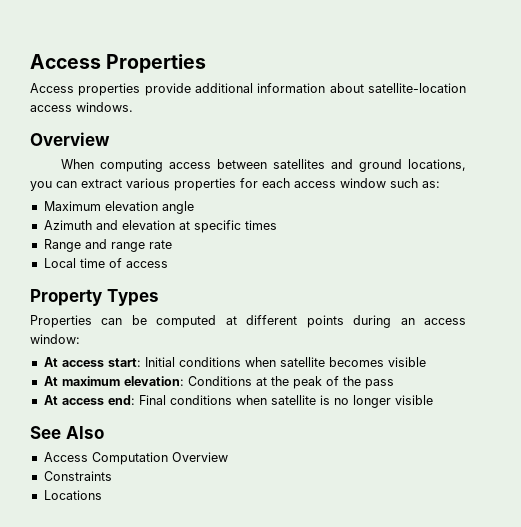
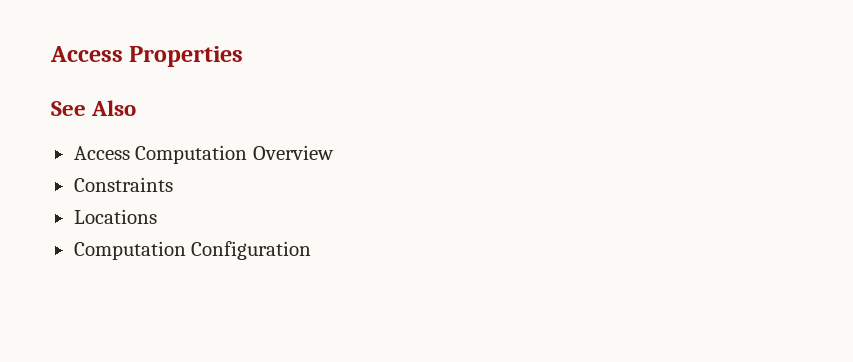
[30,83,466,96] [30,102,133,112] [30,132,110,146] [60,159,466,172] [30,178,440,191] [43,201,194,214] [43,220,277,233] [43,239,172,252] [43,258,168,268] [30,289,159,306] [30,315,467,328] [30,334,80,344] [43,357,426,367] [43,376,394,389] [43,395,433,408] // Access properties provide additional information about satellite-location access windows. // Overview // When computing access between satellites and ground locations, you can extract various properties for each access window such as: // Maximum elevation angle // Azimuth and elevation at specific times // Range and range rate // Local time of access // Property Types // Properties can be computed at different points during an access window: // At access start: Initial conditions when satellite becomes visible // At maximum elevation: Conditions at the peak of the pass // At access end: Final conditions when satellite is no longer visible -> (244, 56) none
(102, 495) none -> [73,241,312,260] // Computation Configuration

